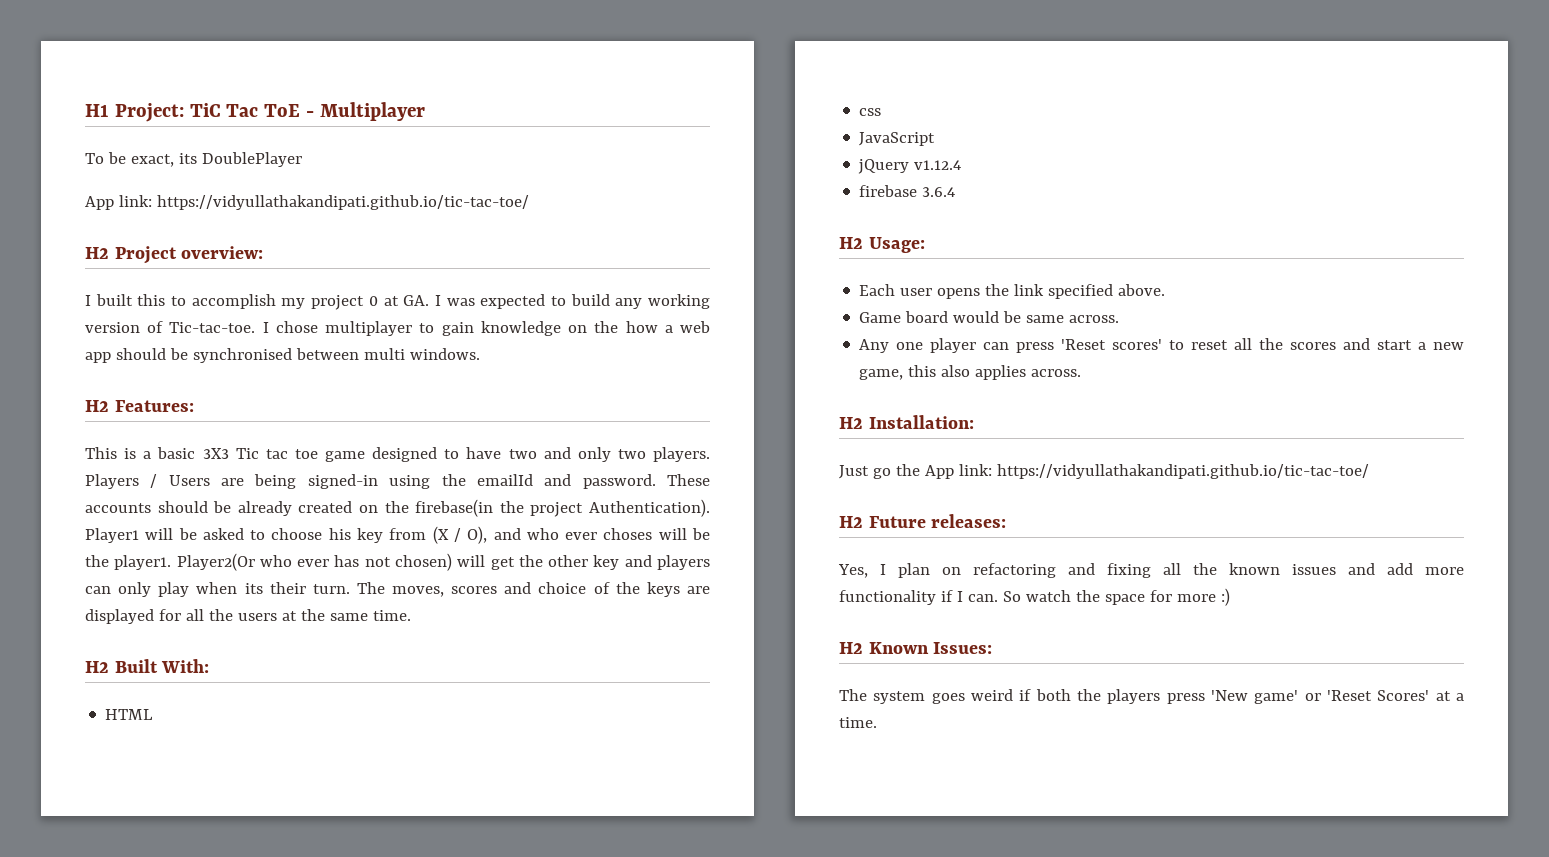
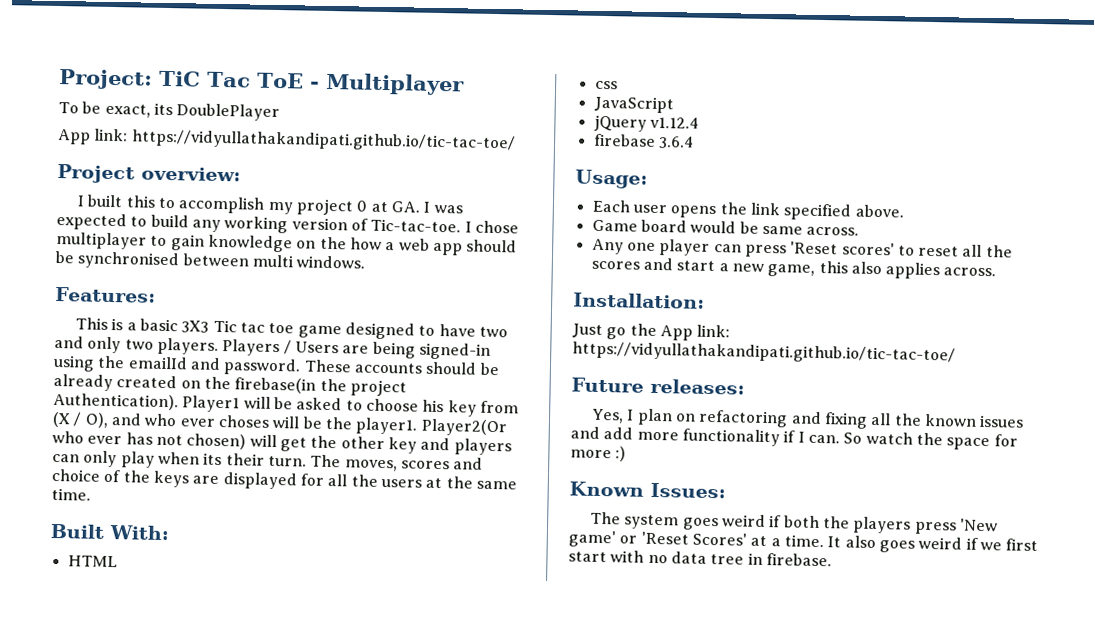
[85,104,109,117] H1 -> (58, 79) none
[85,247,109,259] H2 -> (516, 141) none
[85,400,109,412] H2 -> (366, 262) none
[85,661,109,673] H2 -> (91, 494) none
[839,237,863,249] H2 -> (694, 142) none
[839,417,863,429] H2 -> (997, 272) none
[839,516,863,528] H2 -> (956, 353) none
[839,642,863,654] H2 -> (627, 454) none
(877, 722) none -> [827,535,1039,553] [568,550,832,567] It also goes weird if we first start with no data tree in firebase.

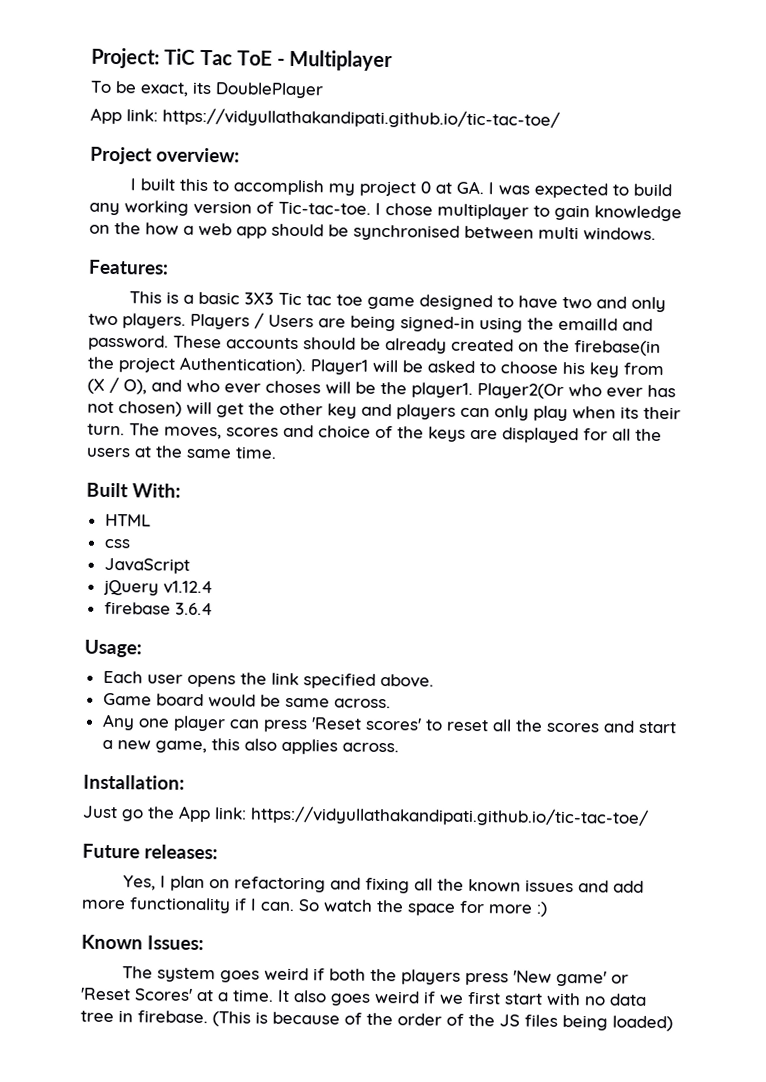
(832, 560) none -> [212,1011,673,1032] (This is because of the order of the JS files being loaded)

